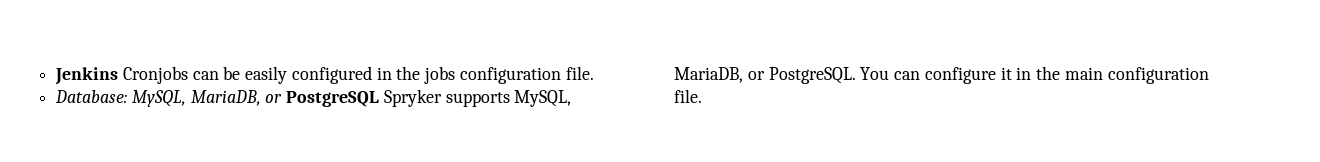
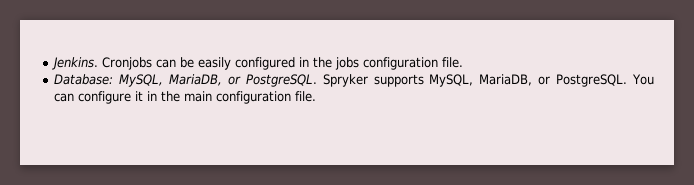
[55,67,119,85] Jenkins -> [52,57,99,70] Jenkins.
[286,91,380,107] PostgreSQL -> [245,74,317,87] PostgreSQL.

